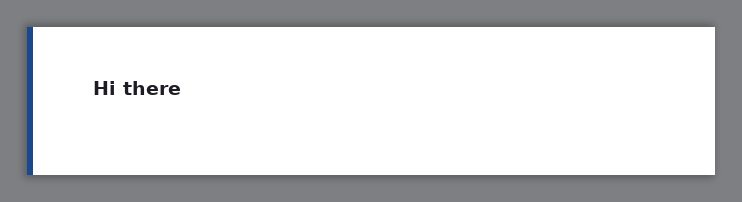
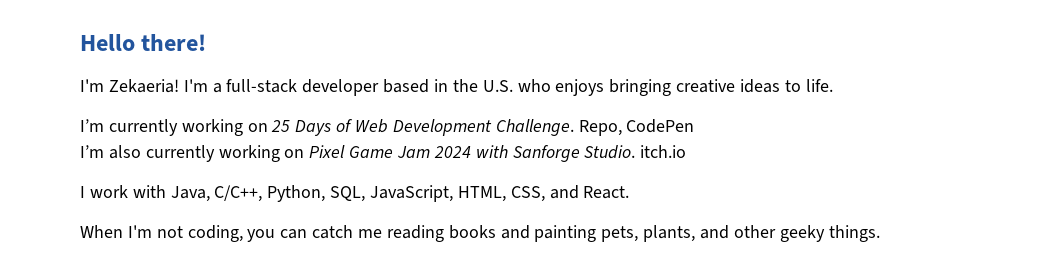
[93,81,181,95] Hi there -> [80,34,207,51] [80,79,833,96] [80,119,695,136] [80,145,687,162] [80,185,630,202] [80,225,880,242] Hello there! // I'm Zekaeria! I'm a full-stack developer based in the U.S. who enjoys bringing creative ideas to life. // I’m currently working on 25 Days of Web Development Challenge. Repo, CodePen // I’m also currently working on Pixel Game Jam 2024 with Sanforge Studio. itch.io // I work with Java, C/C++, Python, SQL, JavaScript, HTML, CSS, and React. // When I'm not coding, you can catch me reading books and painting pets, plants, and other geeky things.

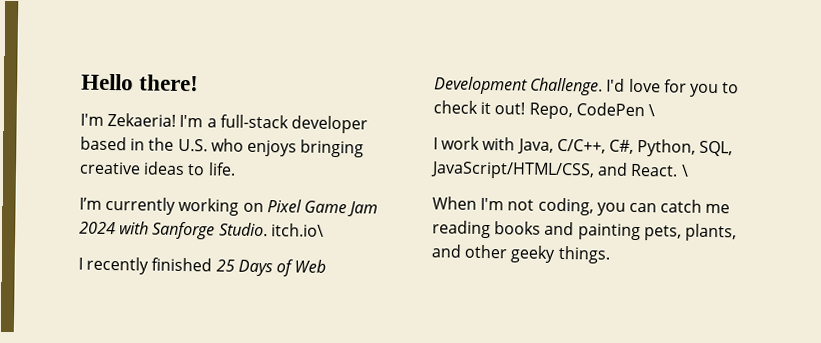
[271,119,695,136] [80,145,305,162] 25 Days of Web Development Challenge. Repo, CodePen // I’m also currently working on -> (264, 207) none
[640,145,687,158] itch.io -> [270,223,324,237] [78,256,327,277] [434,76,740,98] [433,100,655,120] itch.io\ // I recently finished 25 Days of Web Development Challenge. I'd love for you to check it out! Repo, CodePen \
(263, 193) none -> [608,139,634,154] C#,
[370,185,545,202] JavaScript, HTML, CSS, -> [430,161,595,180] JavaScript/HTML/CSS,
(630, 192) none -> [680,164,689,177] \

